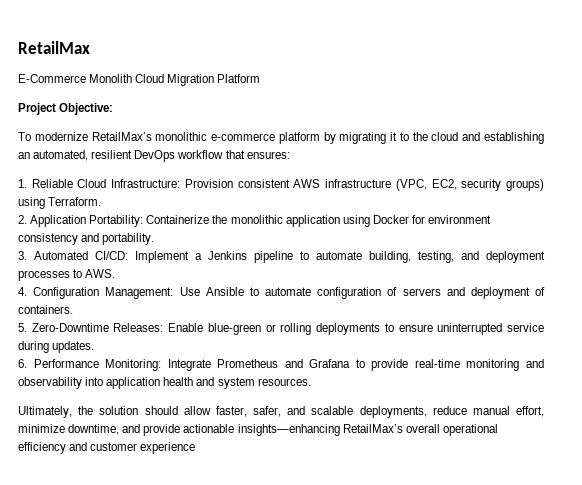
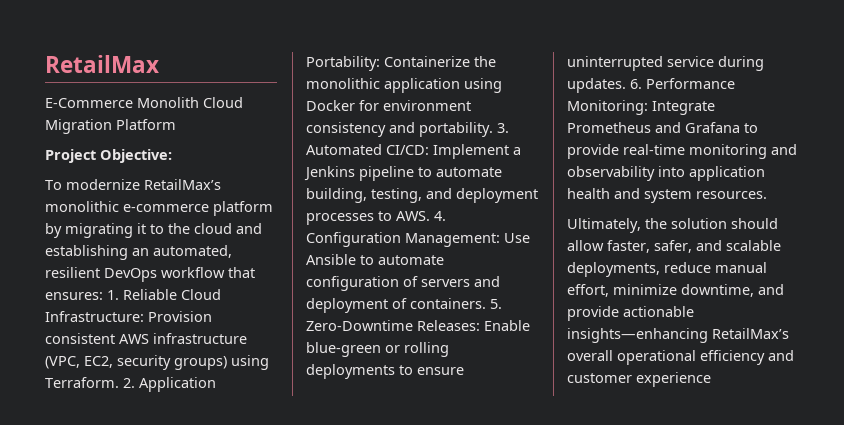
(290, 155) // -> (103, 296) none
(102, 201) // -> (119, 382) none
(155, 239) // -> (493, 129) none
(116, 273) // -> (430, 216) none
(73, 309) // -> (486, 303) none
(95, 347) // -> (626, 85) none

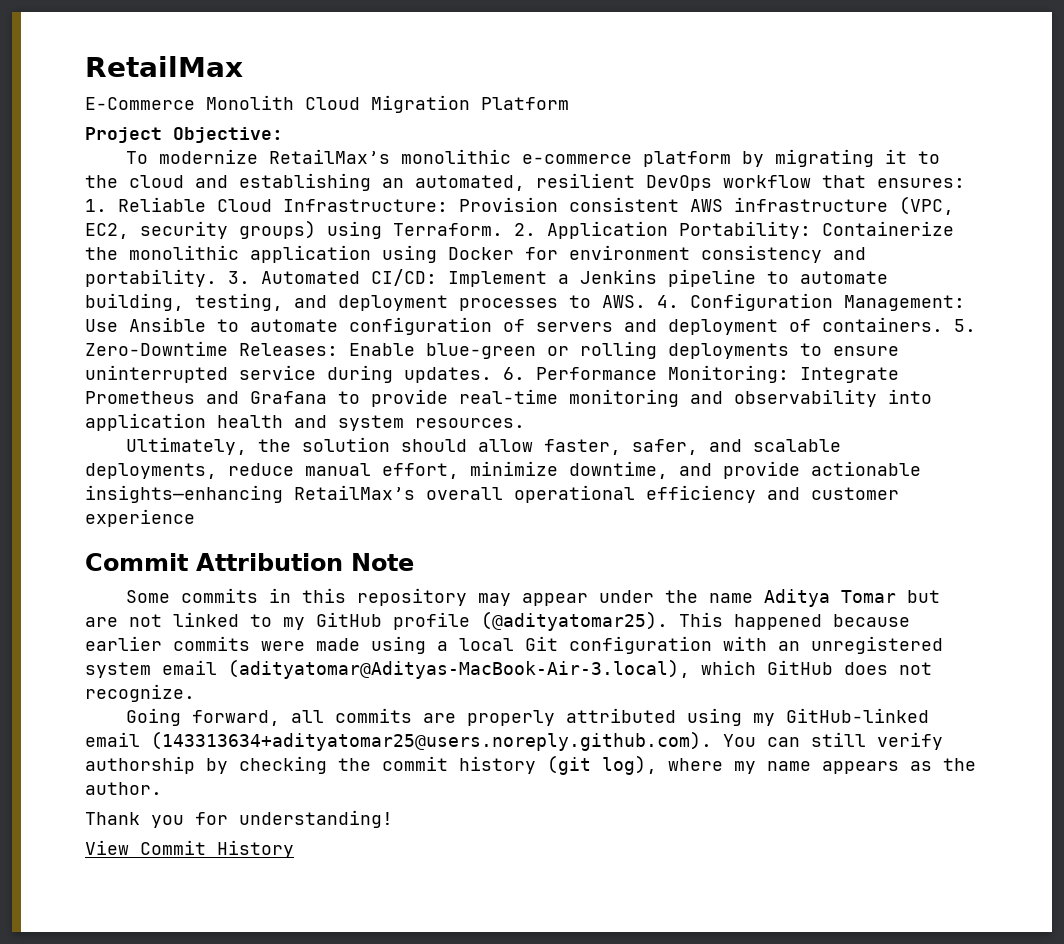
(711, 379) none -> [85,553,414,571] [125,588,940,607] [85,611,910,631] [85,636,943,654] [85,659,932,679] [85,684,195,702] [125,708,929,726] [85,731,943,751] [85,755,976,775] [85,782,162,795] [85,810,393,828] [85,840,294,858] // Commit Attribution Note // Some commits in this repository may appear under the name Aditya Tomar but are not linked to my GitHub profile (@adityatomar25). This happened because earlier commits were made using a local Git configuration with an unregistered system email (adityatomar@Adityas-MacBook-Air-3.local), which GitHub does not recognize. // Going forward, all commits are properly attributed using my GitHub-linked email (143313634+adityatomar25@users.noreply.github.com). You can still verify authorship by checking the commit history (git log), where my name appears as the author. // Thank you for understanding! // View Commit History

